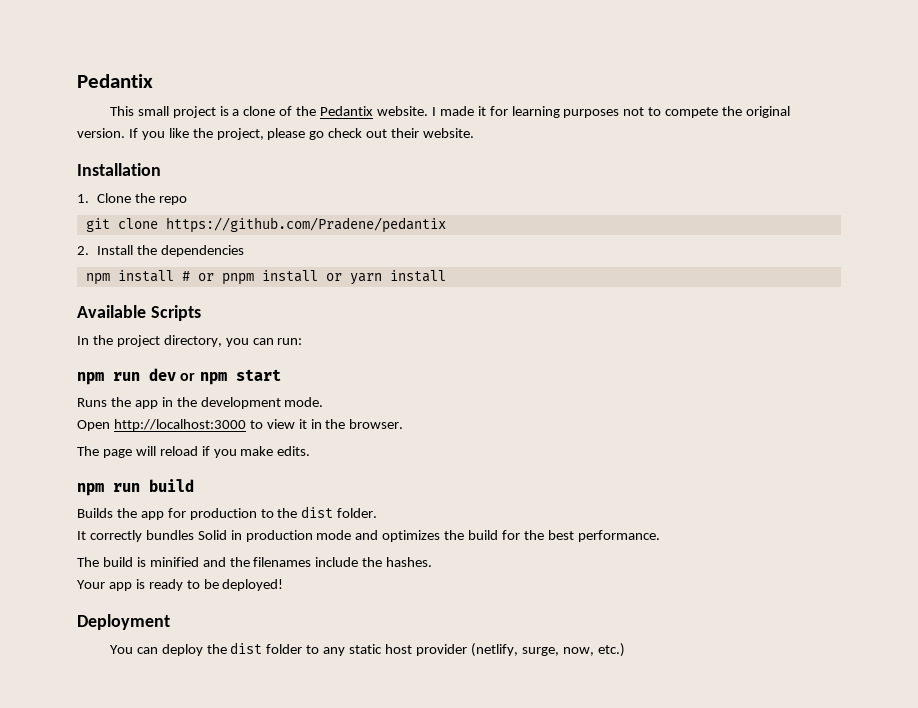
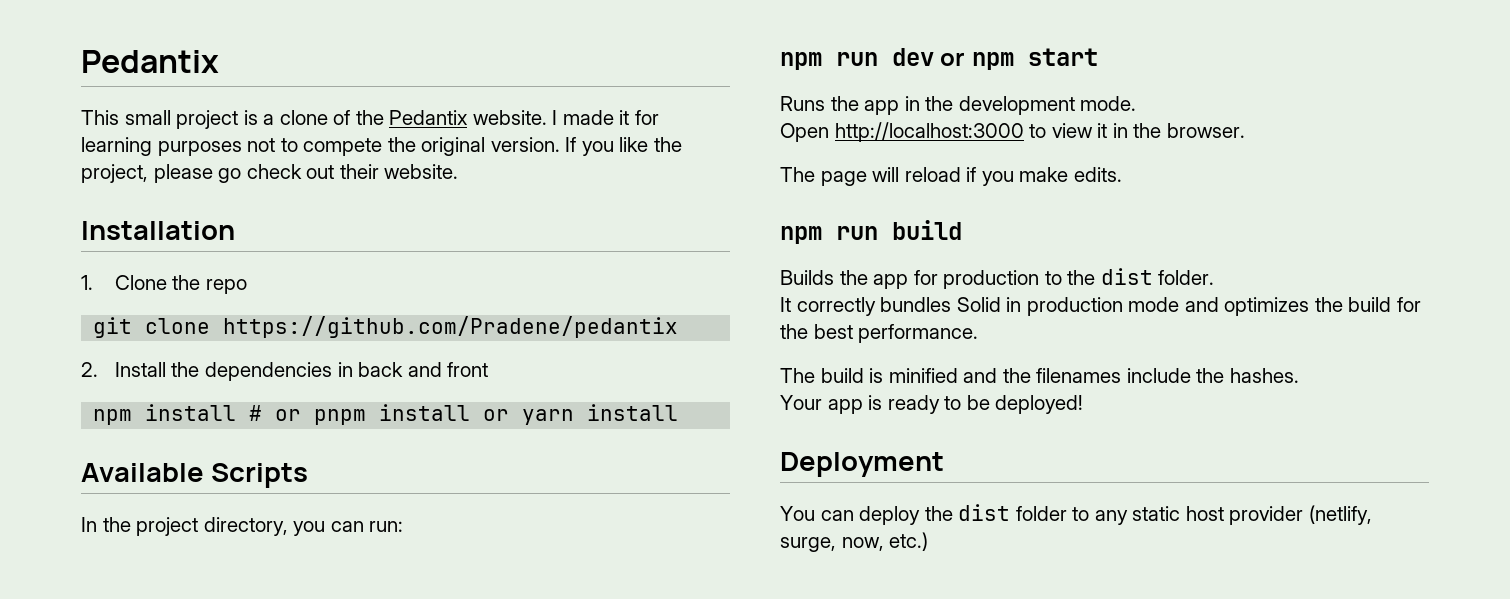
(244, 251) none -> [337,362,489,377] in back and front

